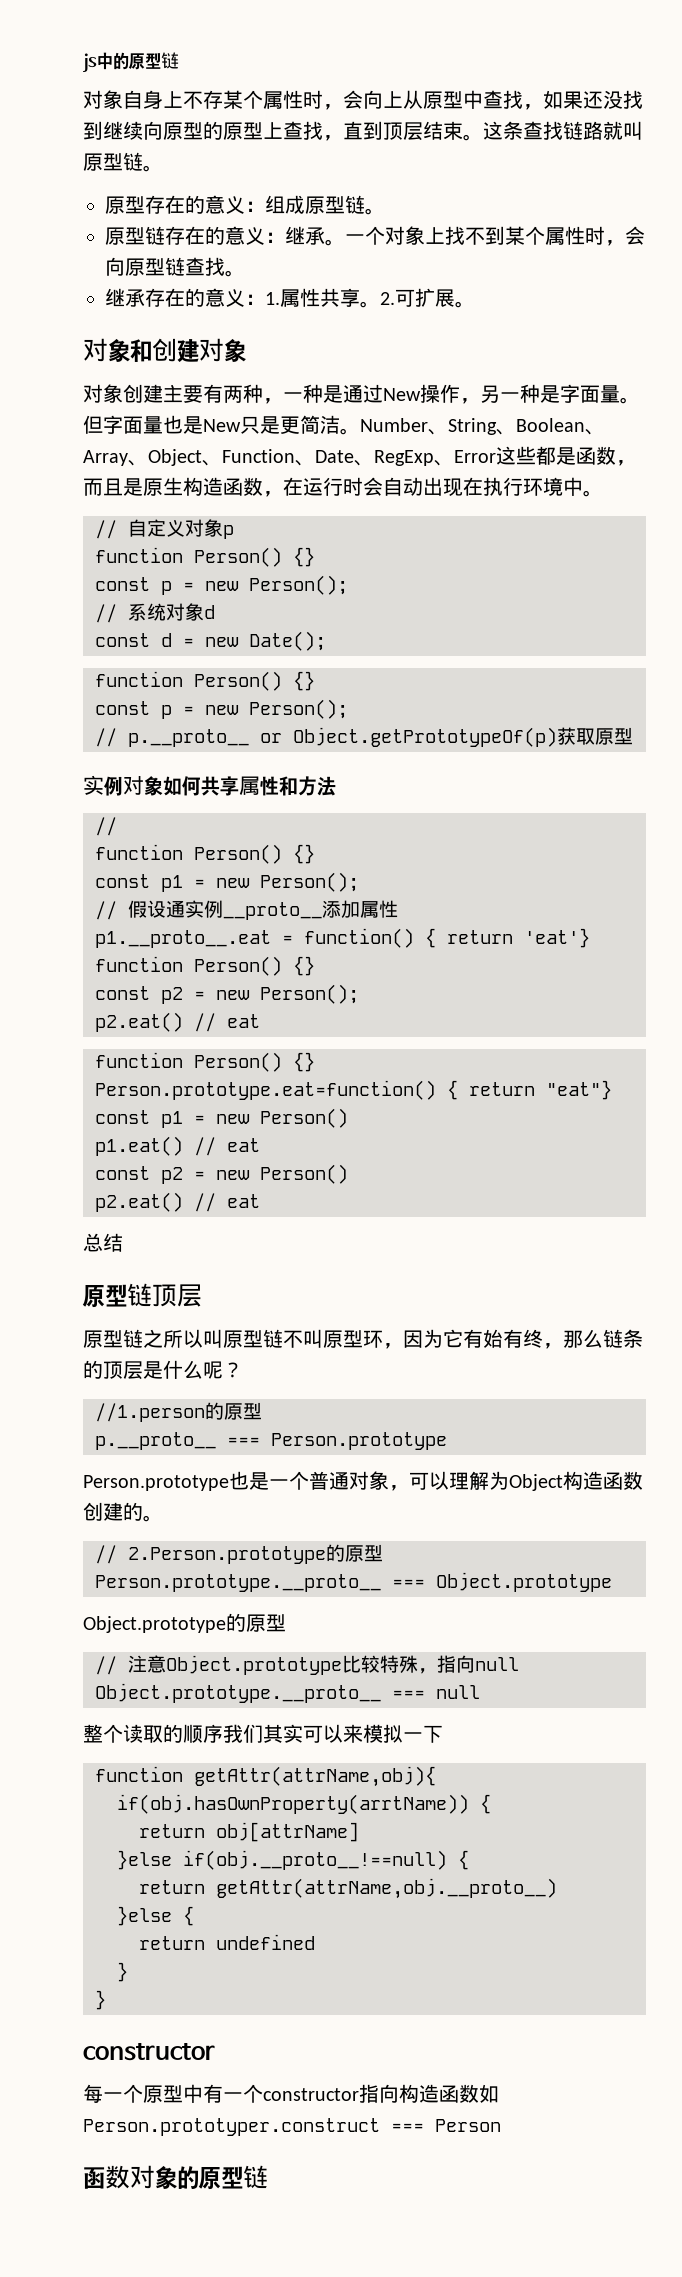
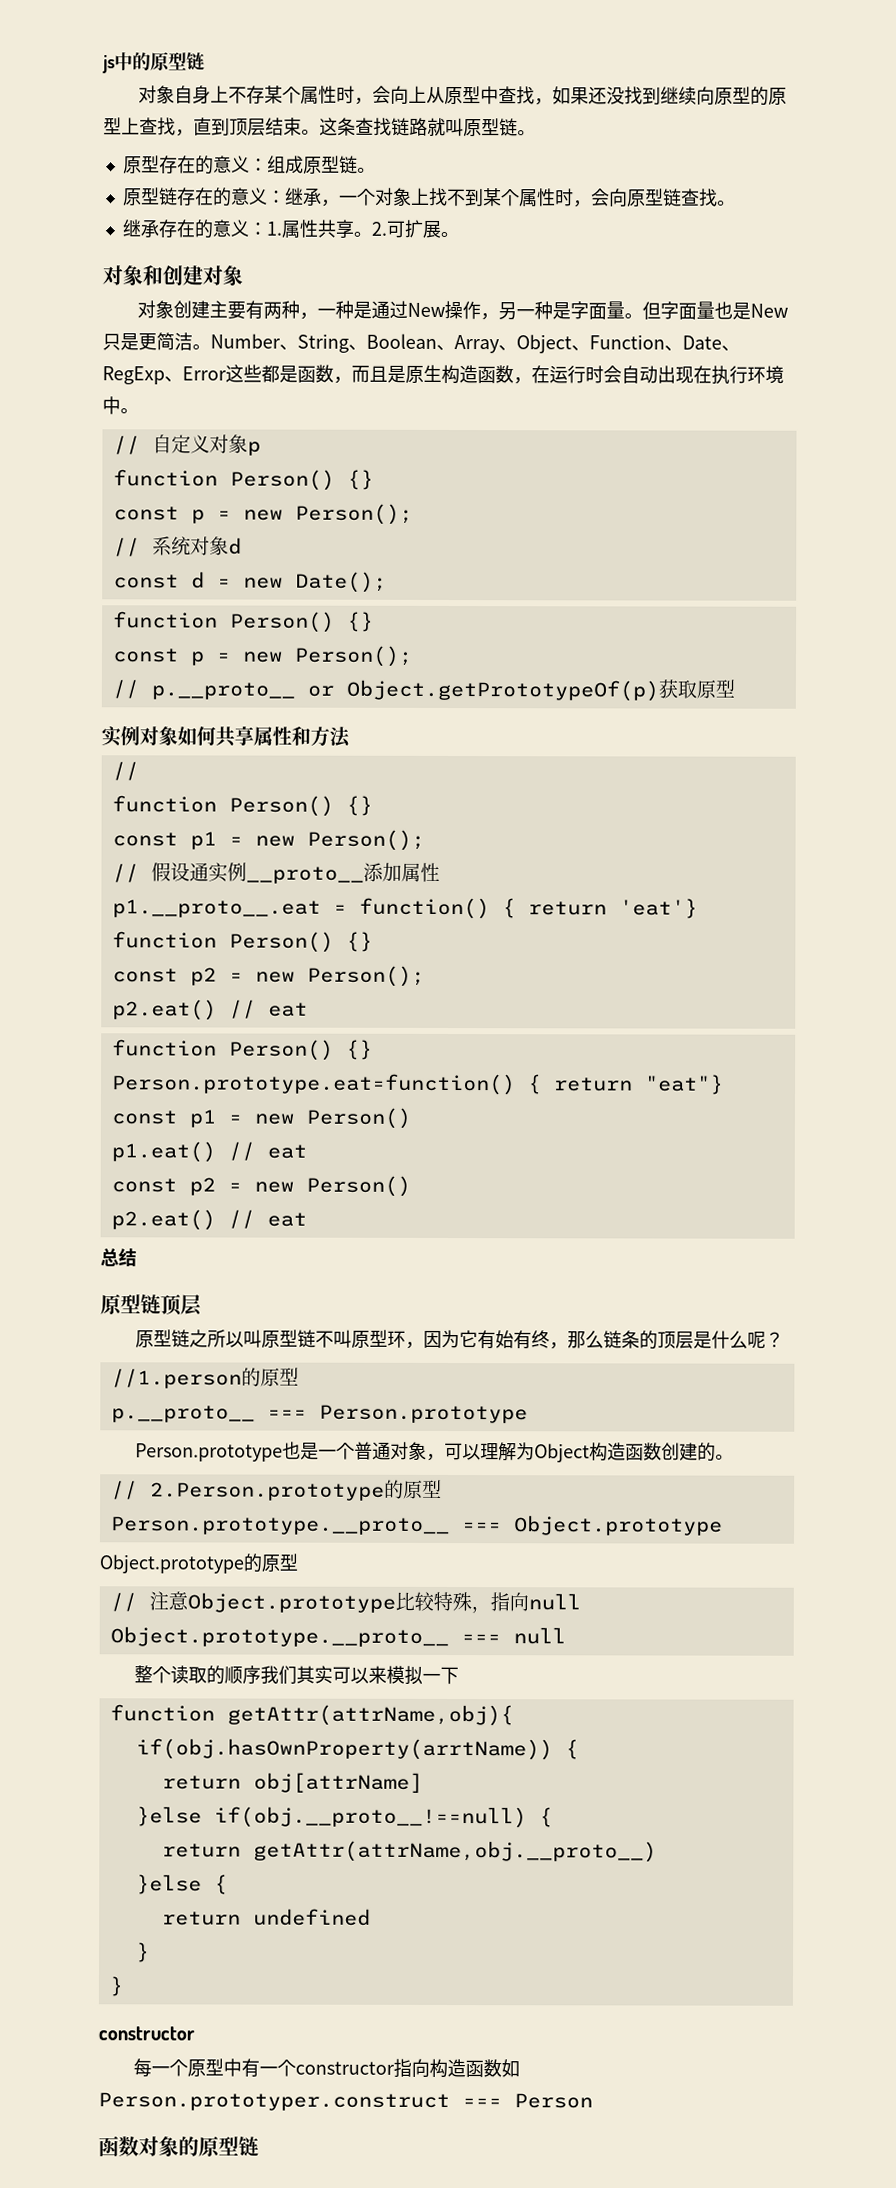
[325,239,345,246] 。 -> [320,199,340,207] ，

